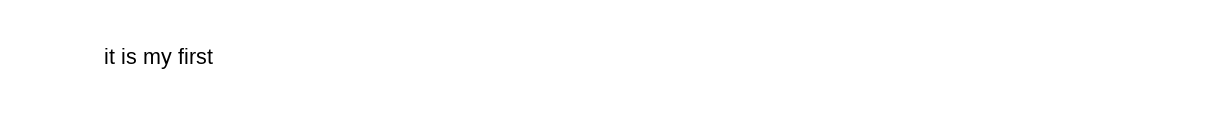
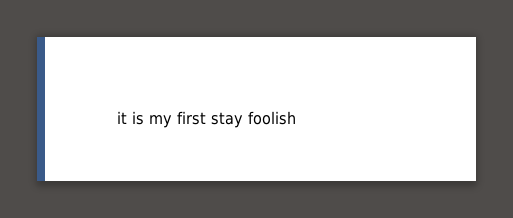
(213, 56) none -> [211,111,296,128] stay foolish

